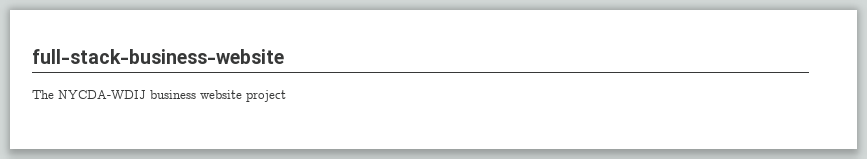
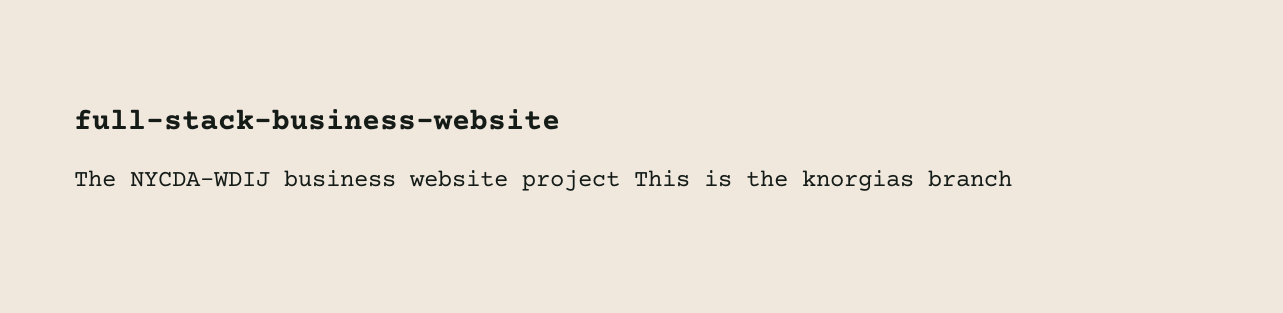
(286, 96) none -> [634,170,1012,191] This is the knorgias branch

